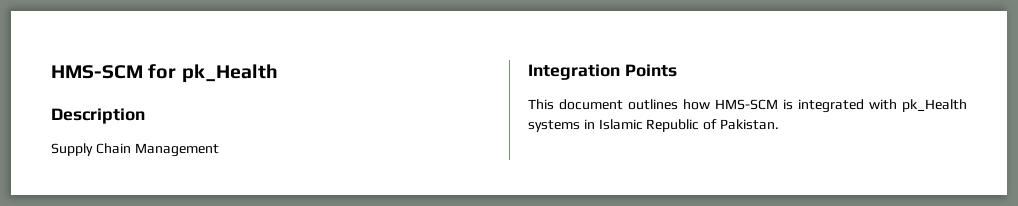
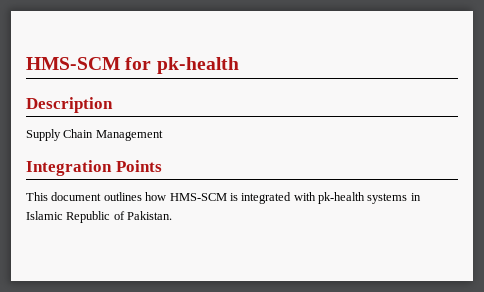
[181,64,278,83] pk_Health -> [156,57,239,74] pk-health
[902,99,967,112] pk_Health -> [318,192,365,204] pk-health

